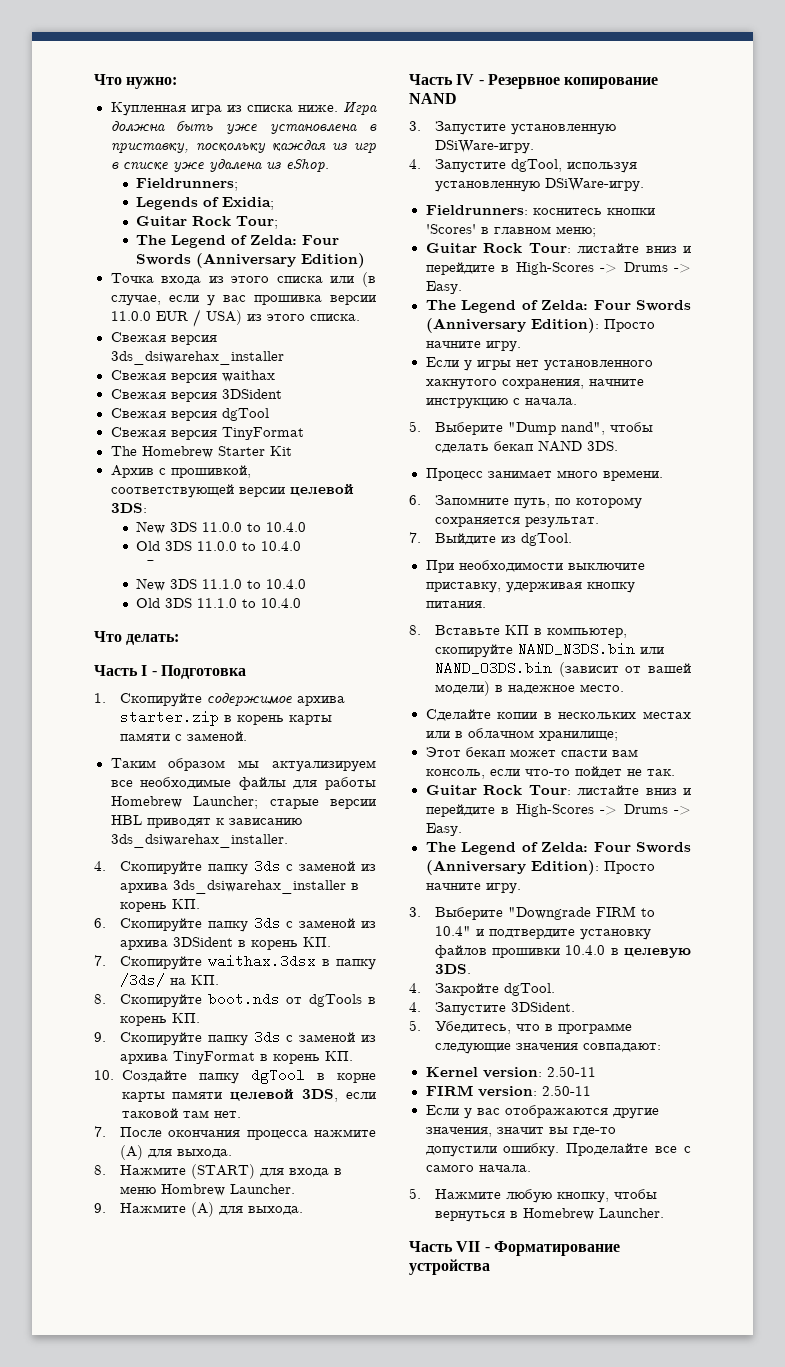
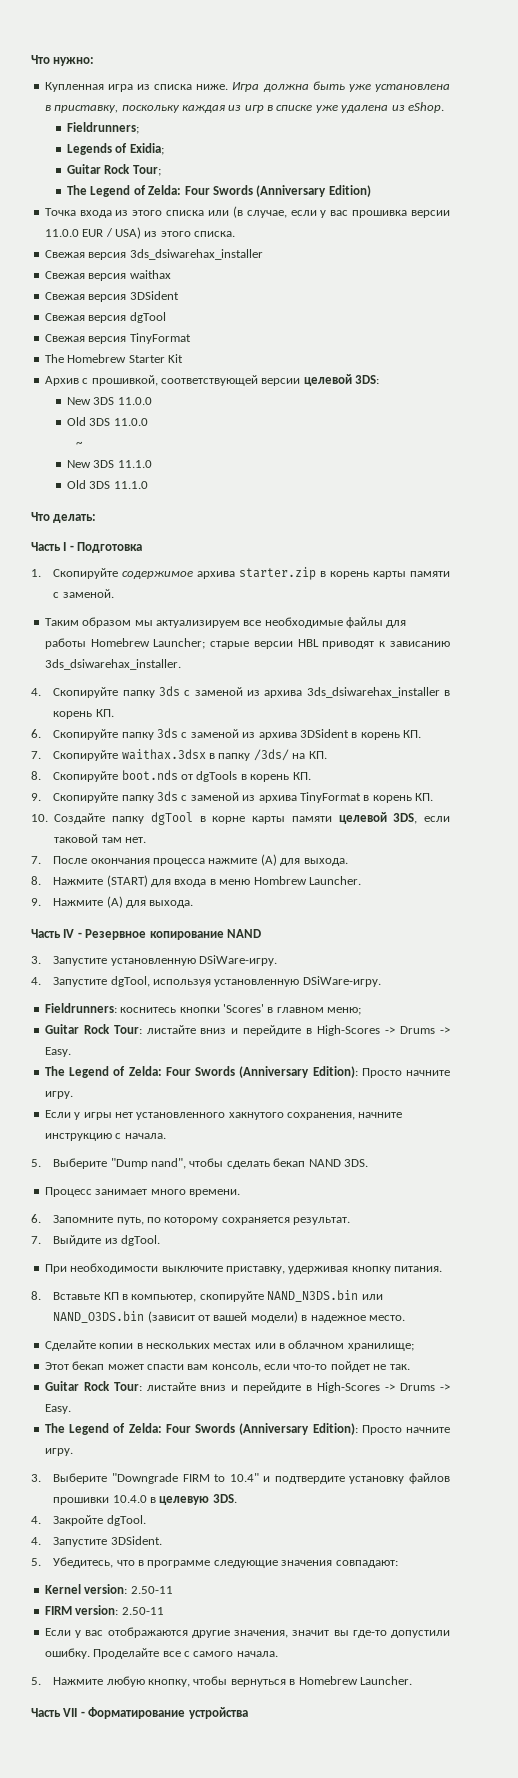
[247,522,307,532] to 10.4.0 -> (152, 401) none
[242,541,302,551] to 10.4.0 -> (148, 422) none
[247,579,307,589] to 10.4.0 -> (152, 464) none
[242,598,302,608] to 10.4.0 -> (148, 485) none

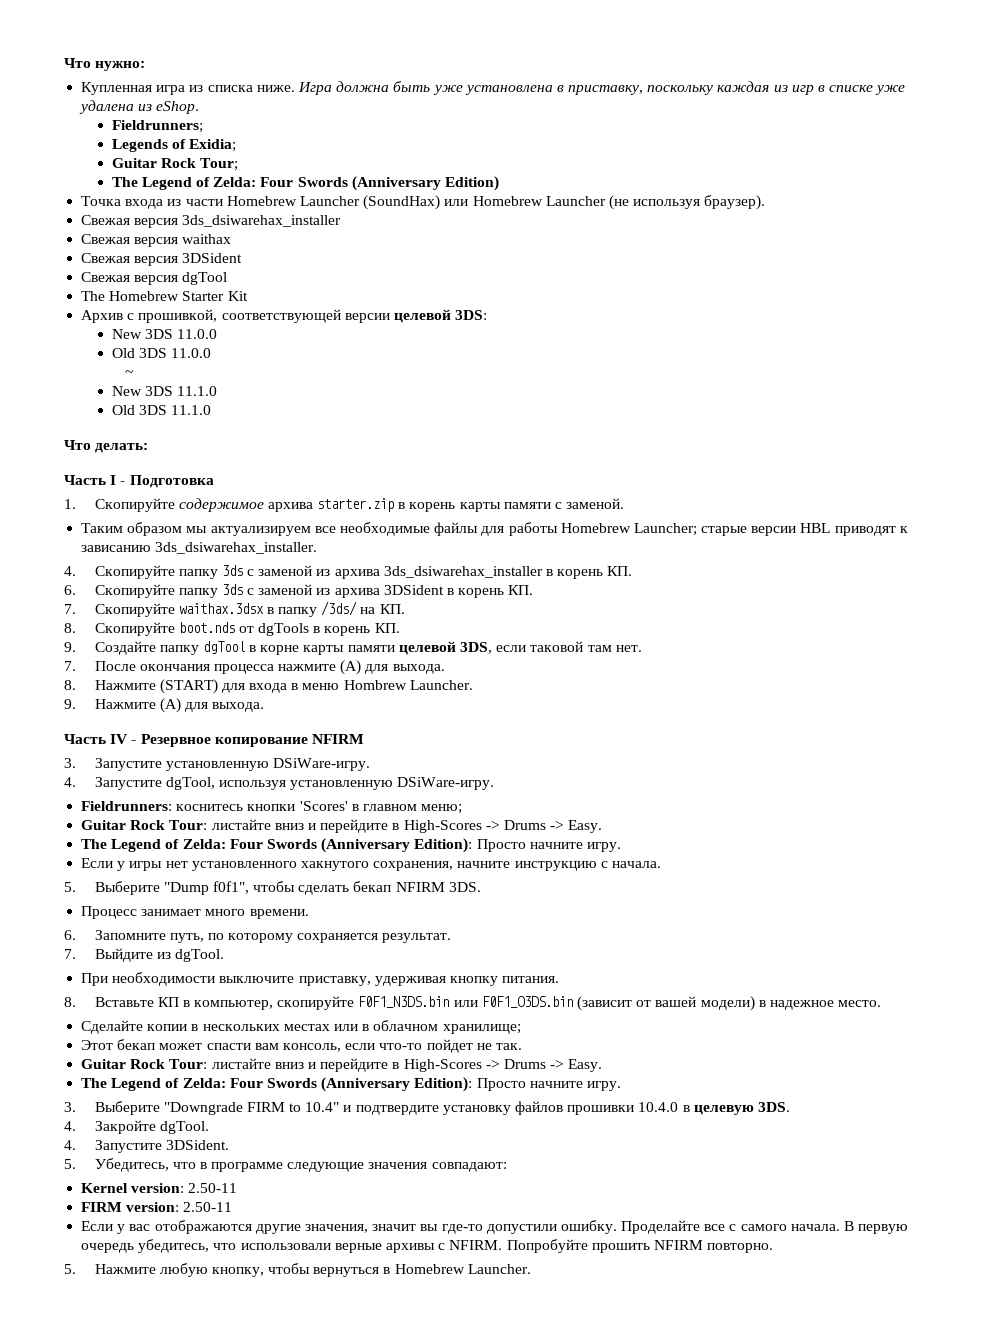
[132,206,451,218] [44,227,235,239] этого списка или (в случае, если у вас прошивка версии 11.0.0 EUR / USA) из этого списка. -> [185,195,766,210] части Homebrew Launcher (SoundHax) или Homebrew Launcher (не используя браузер).
[44,333,191,344] // Свежая версия TinyFormat -> (228, 278) none
[53,791,434,803] [31,814,48,822] Скопируйте папку 3ds с заменой из архива TinyFormat в корень КП. // 10. -> (76, 647) none
[226,929,261,938] NAND -> [311,734,364,744] NFIRM
[151,1158,187,1169] nand", -> [212,881,249,894] f0f1",
[308,1159,341,1167] NAND -> [395,882,445,892] NFIRM
[267,1290,383,1302] [53,1311,145,1323] NAND_N3DS.bin или NAND_O3DS.bin -> [358,996,573,1008] F0F1_N3DS.bin или F0F1_O3DS.bin
(278, 1654) none -> [844,1221,909,1234] [81,1239,774,1253] В первую очередь убедитесь, что использовали верные архивы с NFIRM. Попробуйте прошить NFIRM повторно.
[31,1707,248,1719] // Часть VII - Форматирование устройства -> (531, 1269) none

